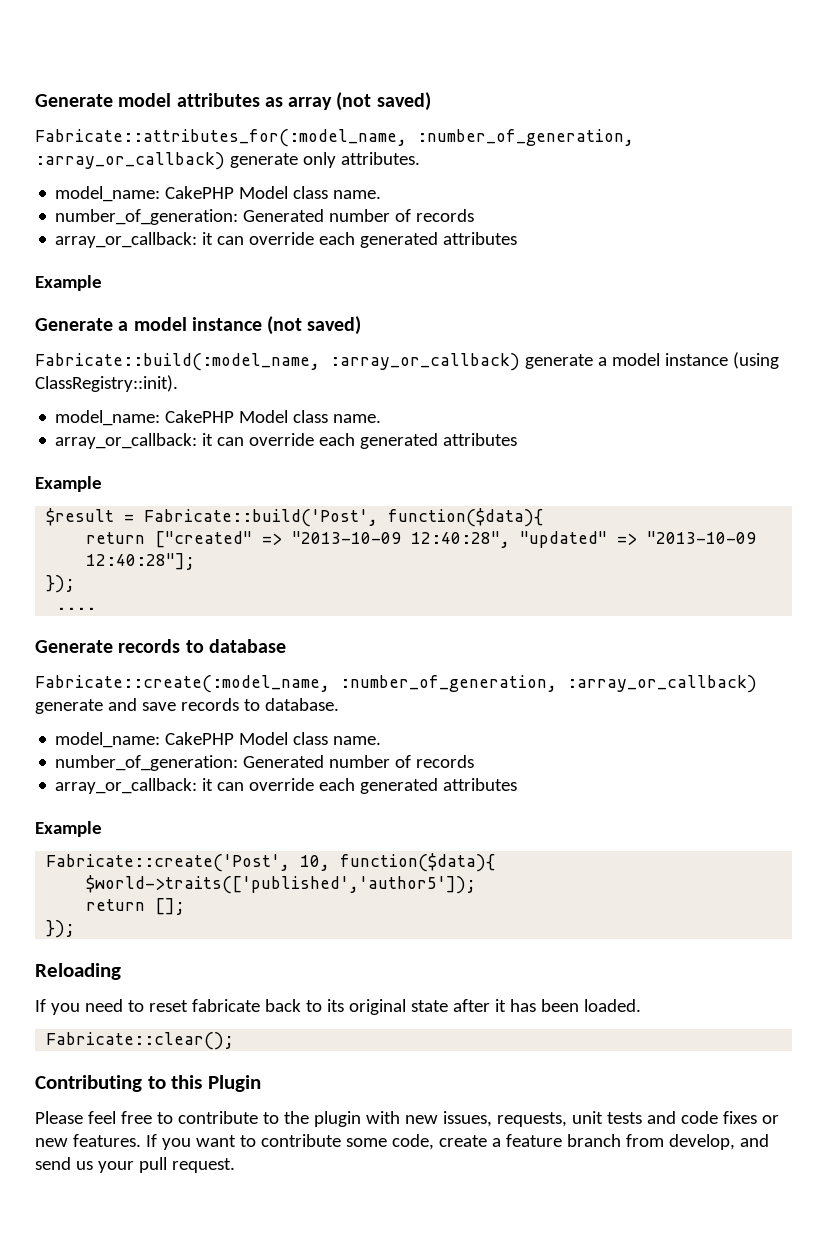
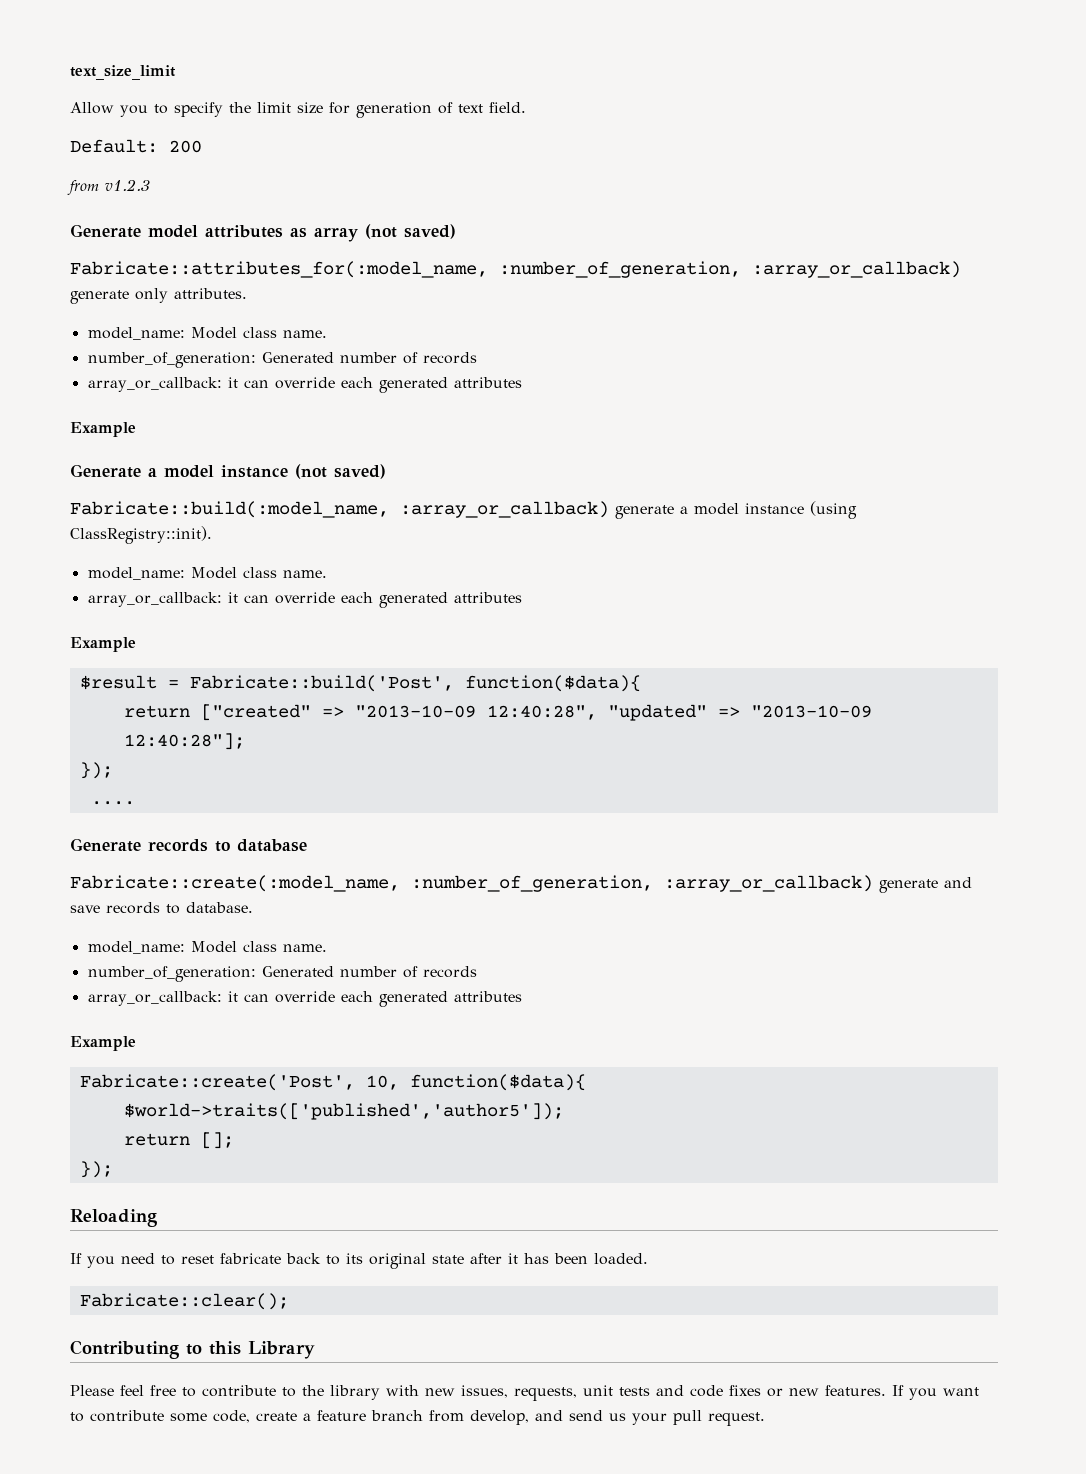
(35, 100) none -> [70,65,176,80] [70,102,526,118] [70,139,202,153] [67,179,150,195] text_size_limit // Allow you to specify the limit size for generation of text field. // Default: 200 // from v1.2.3 //
[165,186,235,199] CakePHP -> (185, 333) none
[165,410,235,423] CakePHP -> (185, 573) none
[165,732,235,745] CakePHP -> (185, 947) none
[207,1075,261,1092] Plugin -> [248,1341,315,1359] Library
[313,1111,361,1127] plugin -> [330,1385,380,1400] library

